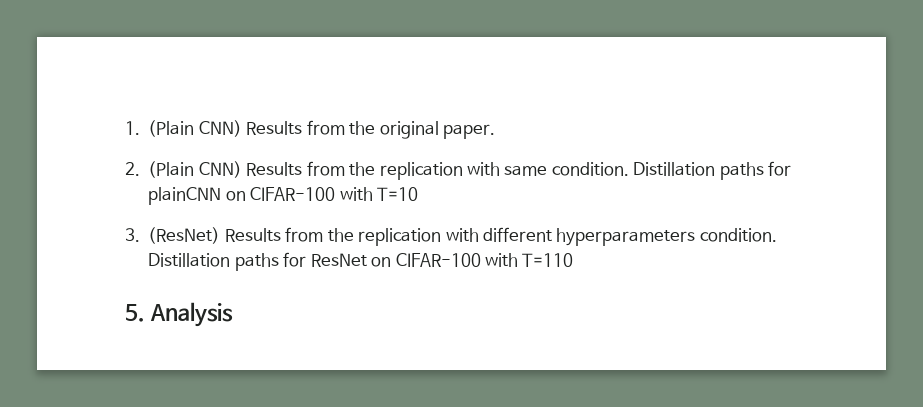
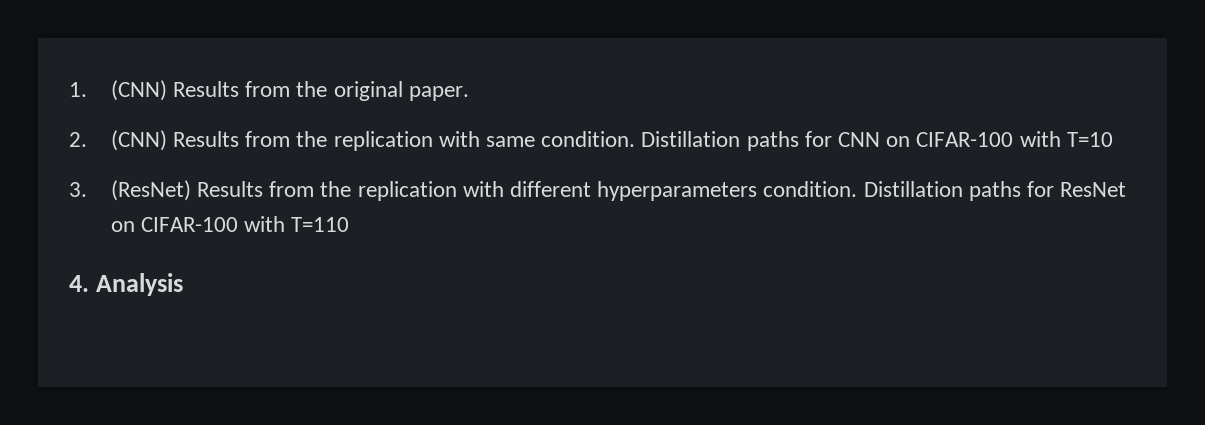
[148,120,242,137] (Plain CNN) -> [110,80,167,101] (CNN)
[148,161,242,178] (Plain CNN) -> [110,130,167,151] (CNN)
[148,187,222,205] plainCNN -> [837,132,880,147] CNN
[125,304,145,322] 5. -> [69,275,89,292] 4.

